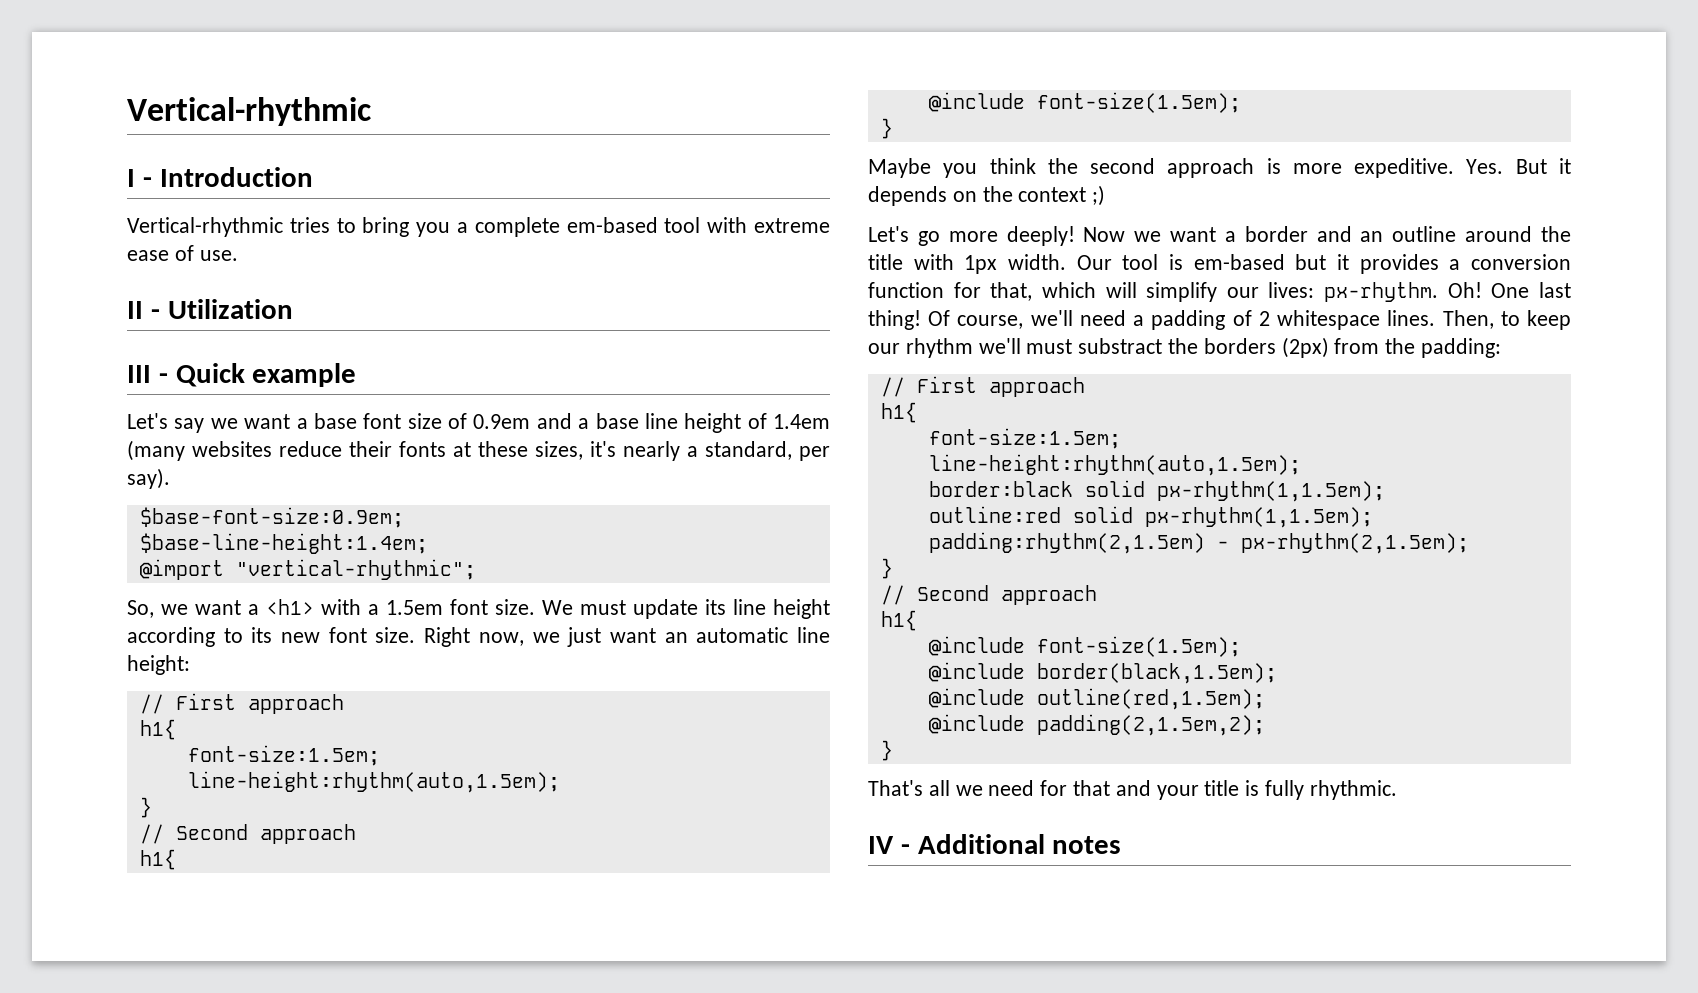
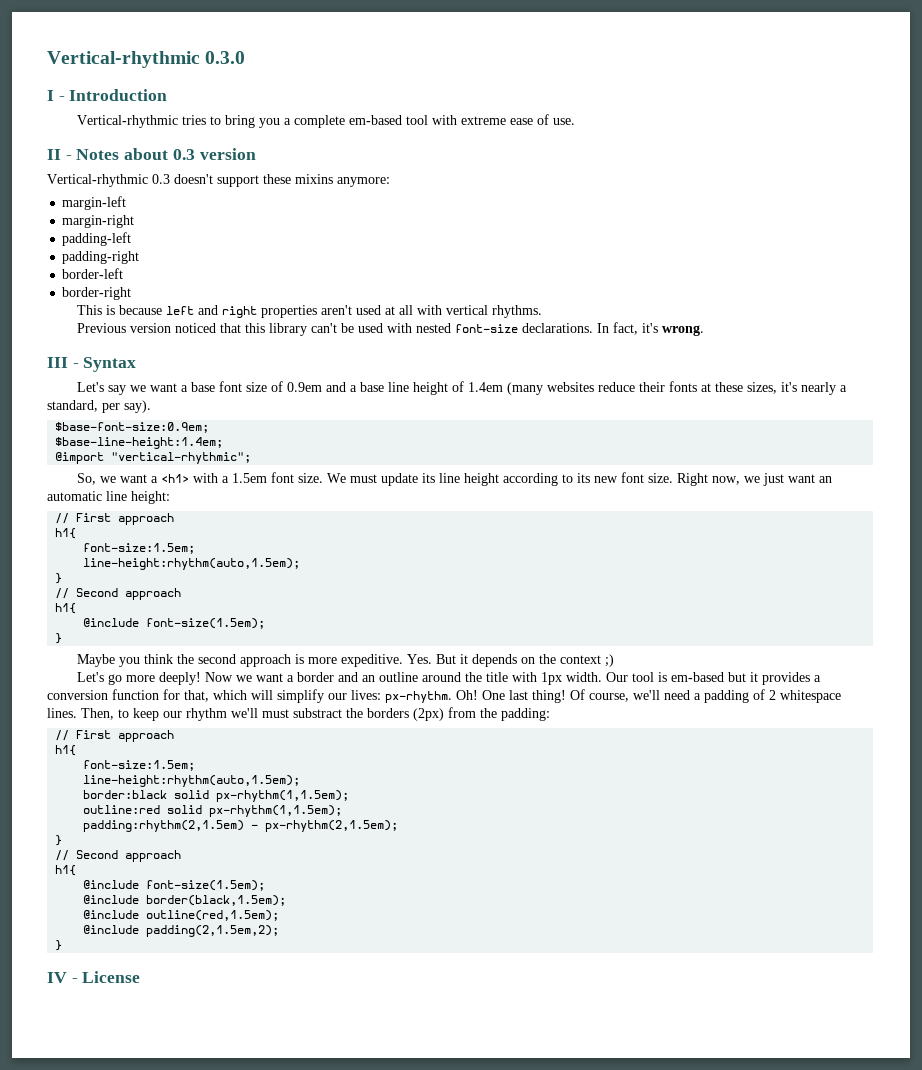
[127,97,371,126] Vertical-rhythmic -> [47,51,246,68] Vertical-rhythmic 0.3.0
[167,299,293,319] Utilization -> [76,148,256,160] [47,174,390,187] [62,196,127,210] [62,215,135,228] [62,232,132,246] [62,251,140,264] [62,268,124,279] [62,287,132,300] [77,305,543,318] [77,322,705,336] Notes about 0.3 version // Vertical-rhythmic 0.3 doesn't support these mixins anymore: // margin-left // margin-right // padding-left // padding-right // border-left // border-right // This is because left and right properties aren't used at all with vertical rhythms. // Previous version noticed that this library can't be used with nested font-size declarations. In fact, it's wrong.
[175,363,357,387] Quick example -> [83,357,137,372] Syntax
[868,780,1397,800] // That's all we need for that and your title is fully rhythmic. -> (63, 945) none
[917,834,1122,854] Additional notes -> [82,971,141,983] License

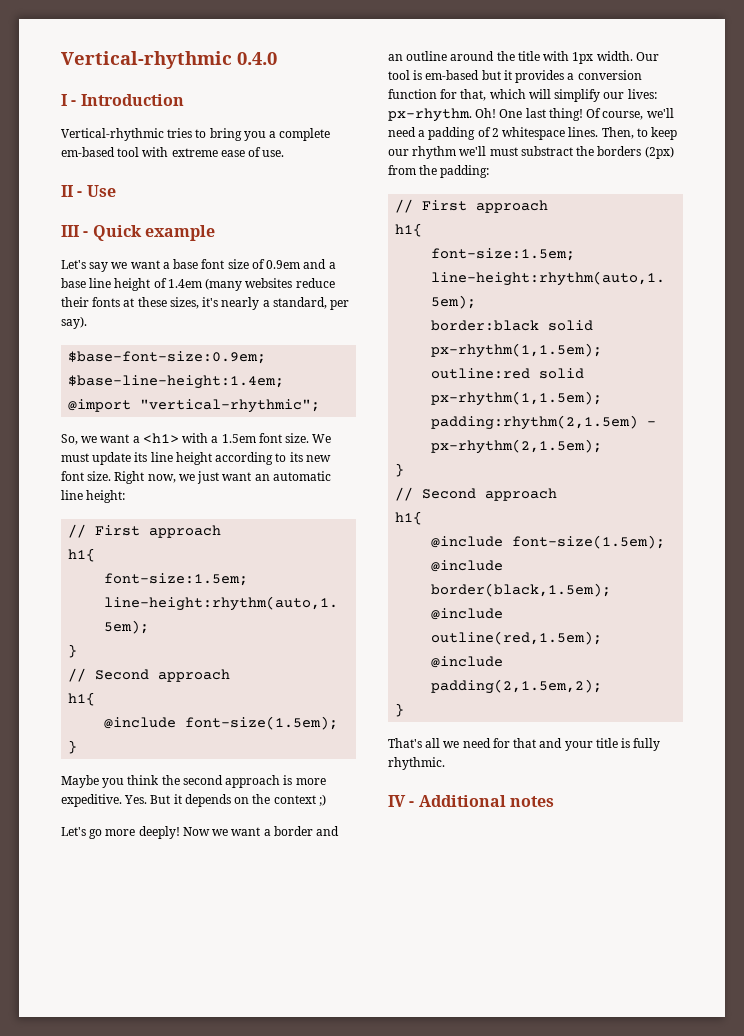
[47,51,246,68] Vertical-rhythmic 0.3.0 -> [61,51,277,69] Vertical-rhythmic 0.4.0
[76,148,256,160] [47,174,390,187] [62,196,127,210] [62,215,135,228] [62,232,132,246] [62,251,140,264] [62,268,124,279] [62,287,132,300] [77,305,543,318] [77,322,705,336] Notes about 0.3 version // Vertical-rhythmic 0.3 doesn't support these mixins anymore: // margin-left // margin-right // padding-left // padding-right // border-left // border-right // This is because left and right properties aren't used at all with vertical rhythms. // Previous version noticed that this library can't be used with nested font-size declarations. In fact, it's wrong. -> [86,185,116,197] Use
[83,357,137,372] Syntax -> [92,225,215,241] Quick example
(63, 945) none -> [388,738,661,751] [388,757,445,770] // That's all we need for that and your title is fully rhythmic.
[82,971,141,983] License -> [418,795,554,807] Additional notes

